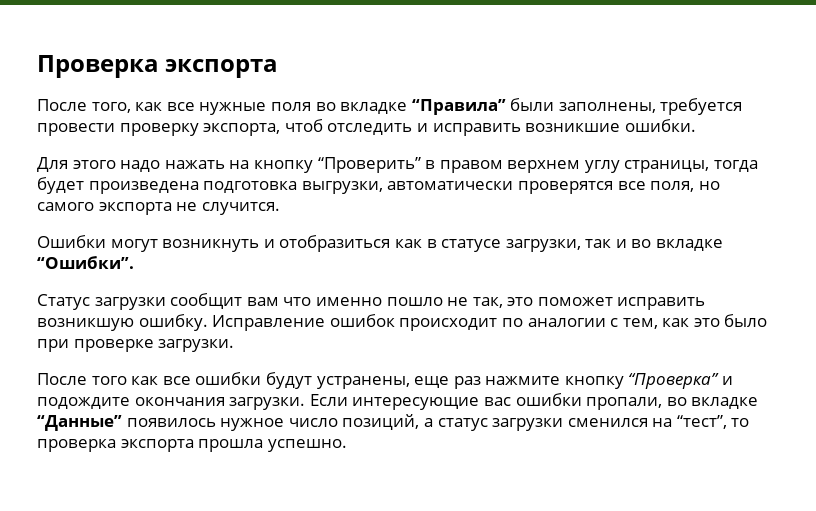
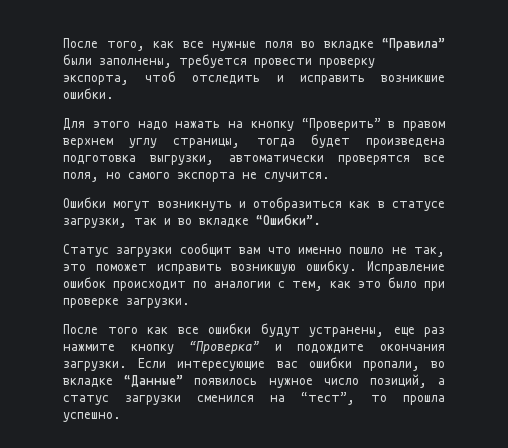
[37,55,279,78] Проверка экспорта // -> (63, 43) none
[37,439,194,452] проверка экспорта -> (387, 398) none

